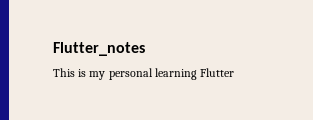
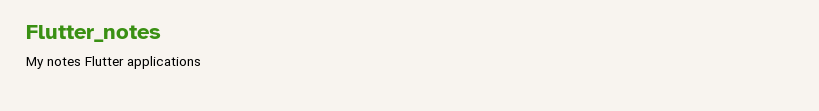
[53,68,235,80] This is my personal learning Flutter -> [26,56,201,69] My notes Flutter applications

